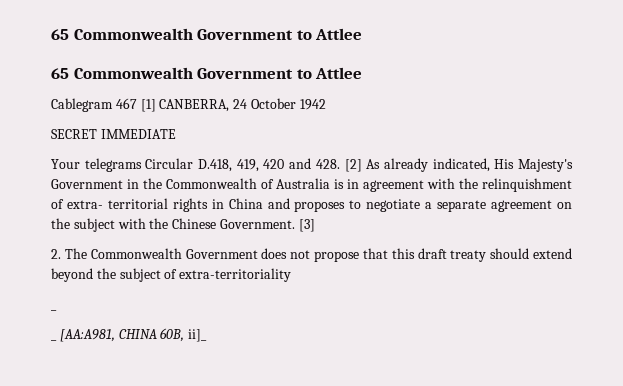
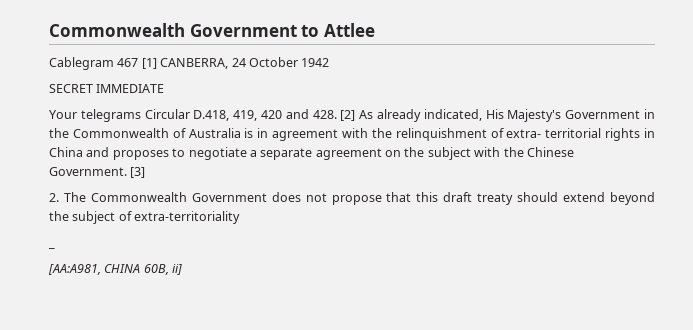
[51,28,363,40] [51,68,69,79] 65 Commonwealth Government to Attlee // 65 -> (49, 30) none
[51,339,57,341] _ -> (55, 248) none
[188,329,208,342] ii]_ -> [172,264,183,275] ii]

